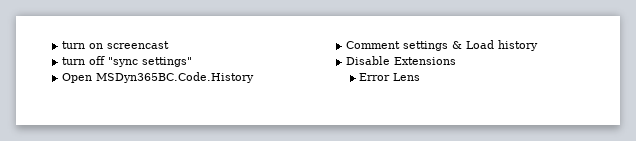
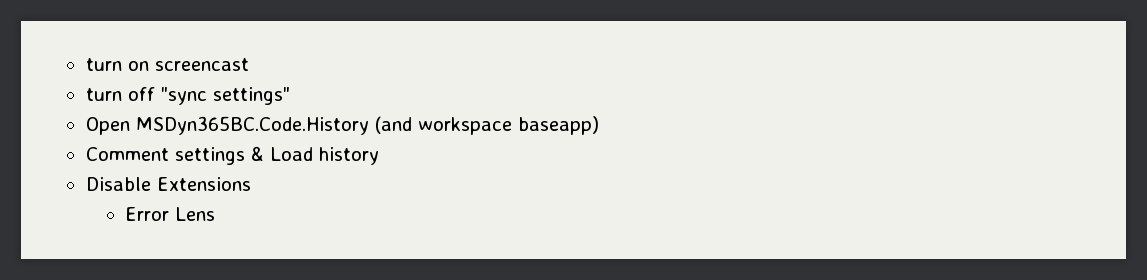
(255, 77) none -> [374,116,599,135] (and workspace baseapp)

